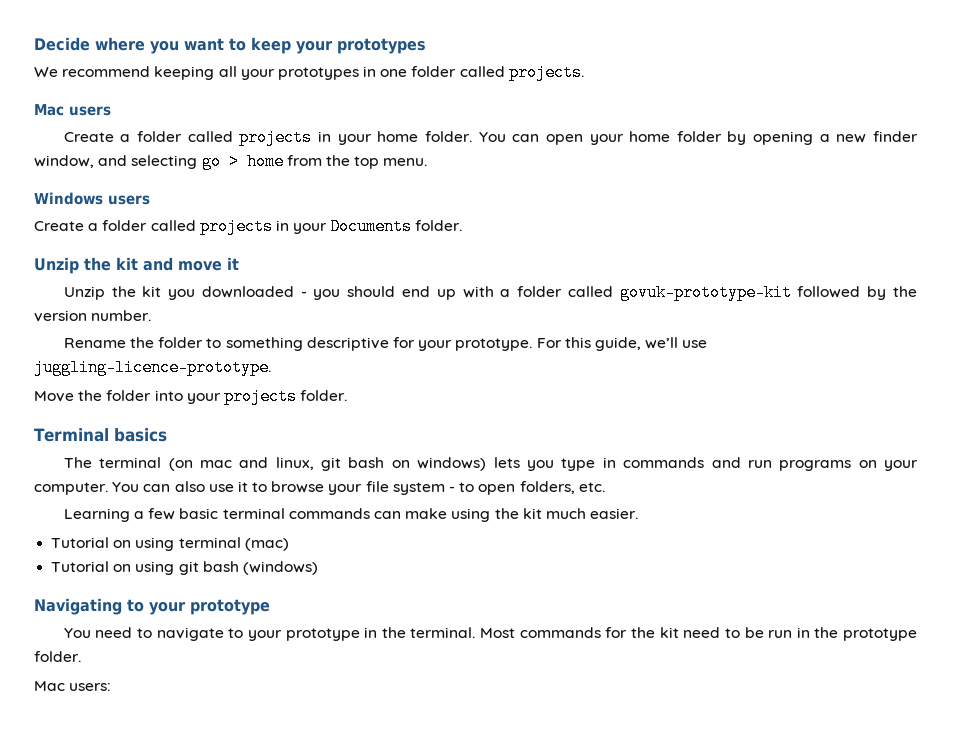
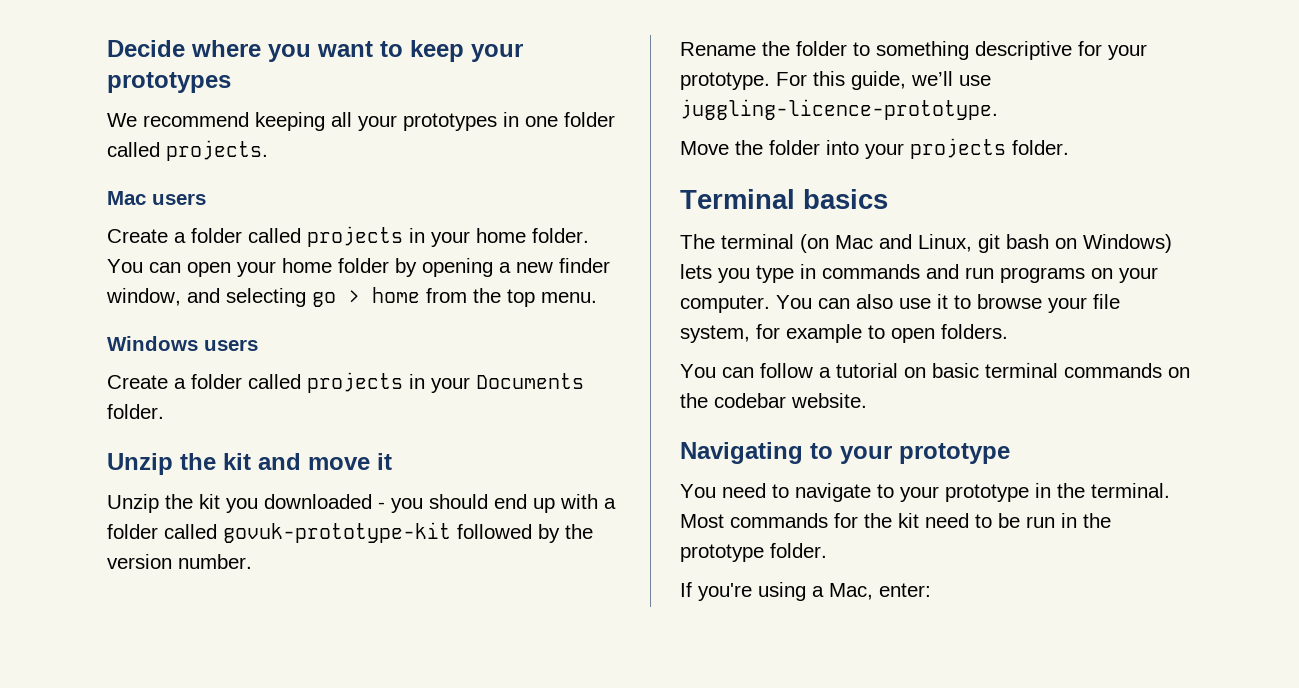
[199,457,314,470] mac and linux, -> [835,234,972,252] Mac and Linux,
[417,457,487,471] windows) -> [1083,234,1172,253] Windows)
[392,481,605,495] [63,508,639,522] [51,537,289,551] [51,561,318,575] system - to open folders, etc. // Learning a few basic terminal commands can make using the kit much easier. // Tutorial on using terminal (mac) // Tutorial on using git bash (windows) -> [680,324,1008,343] [680,363,1190,378] [680,393,867,408] system, for example to open folders. // You can follow a tutorial on basic terminal commands on the codebar website.
[34,681,112,691] Mac users: -> [680,582,931,601] If you're using a Mac, enter:

